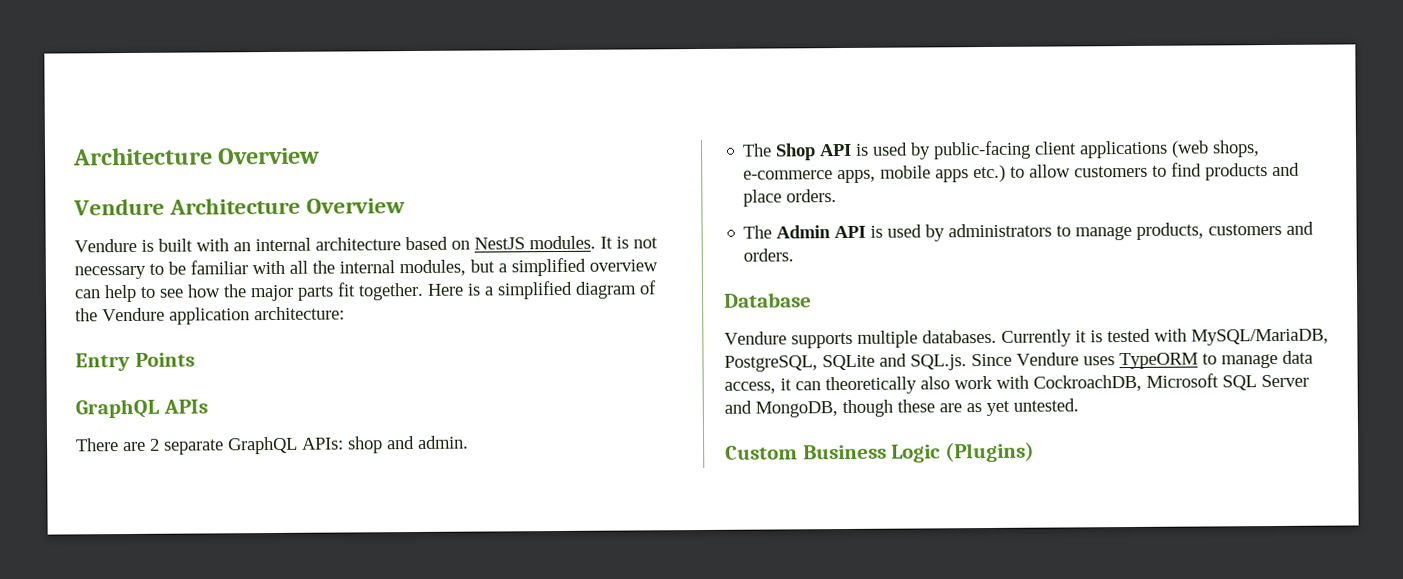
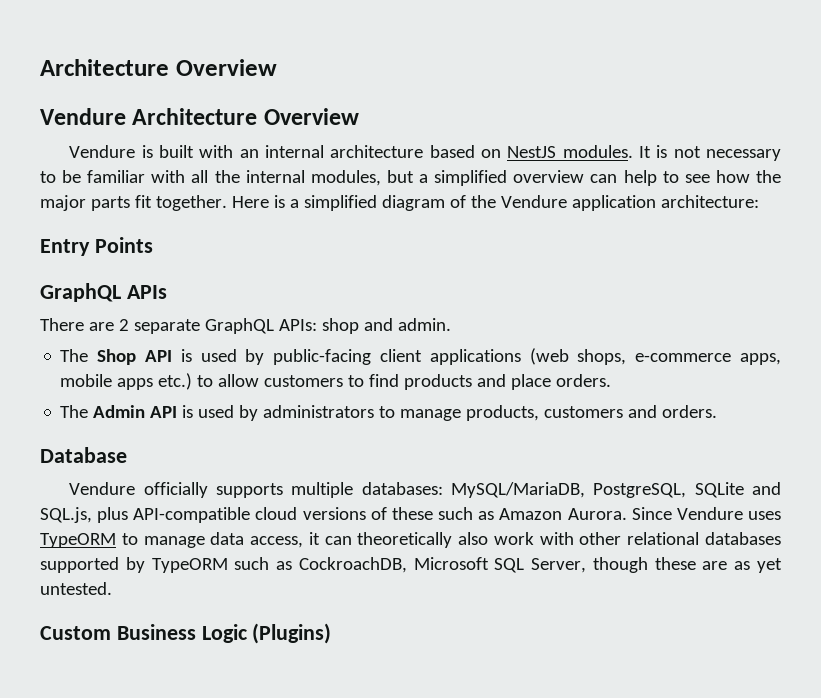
(787, 338) none -> [143,482,208,498] officially
[922,328,1329,347] [724,353,967,372] databases. Currently it is tested with MySQL/MariaDB, PostgreSQL, SQLite and SQL.js. -> [361,482,781,498] [40,507,627,523] databases: MySQL/MariaDB, PostgreSQL, SQLite and SQL.js, plus API-compatible cloud versions of these such as Amazon Aurora.
[1033,373,1309,392] [724,400,838,418] CockroachDB, Microsoft SQL Server and MongoDB, -> [579,532,781,545] [40,557,587,573] other relational databases supported by TypeORM such as CockroachDB, Microsoft SQL Server,

